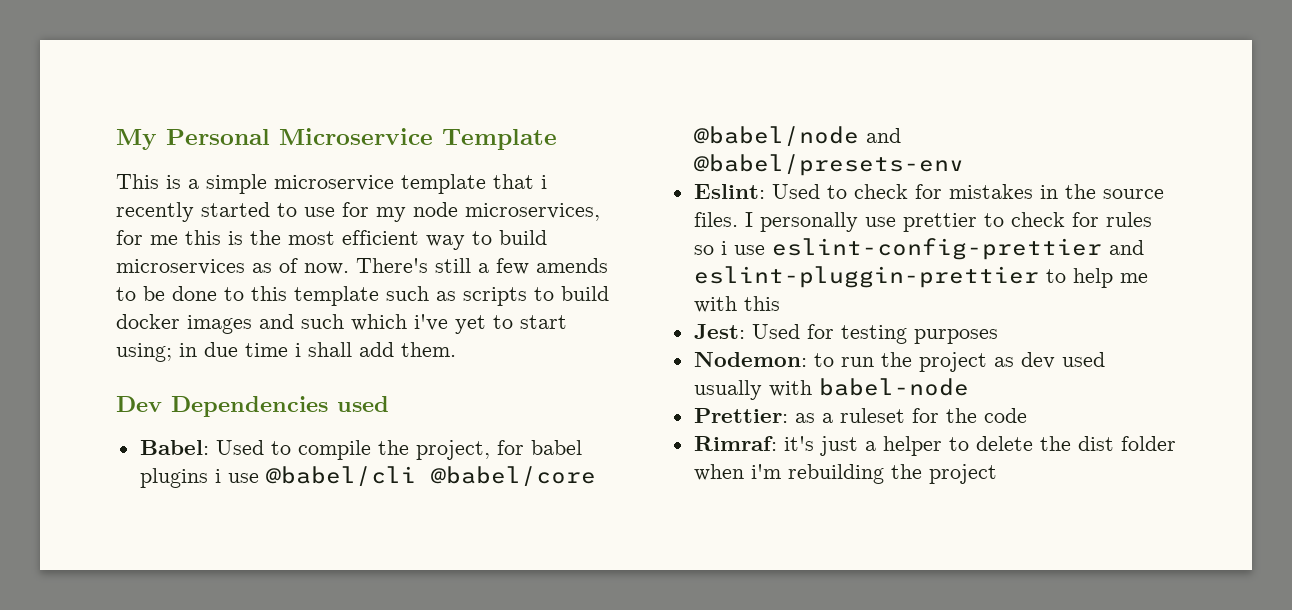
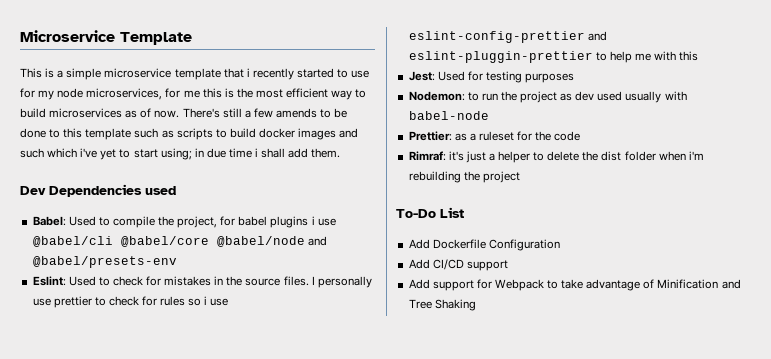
[116,129,270,150] My Personal -> (20, 36) none
(997, 474) none -> [396,207,464,218] [408,239,560,251] [408,259,508,271] [408,279,741,291] [408,299,476,311] // To-Do List // Add Dockerfile Configuration // Add CI/CD support // Add support for Webpack to take advantage of Minification and Tree Shaking

